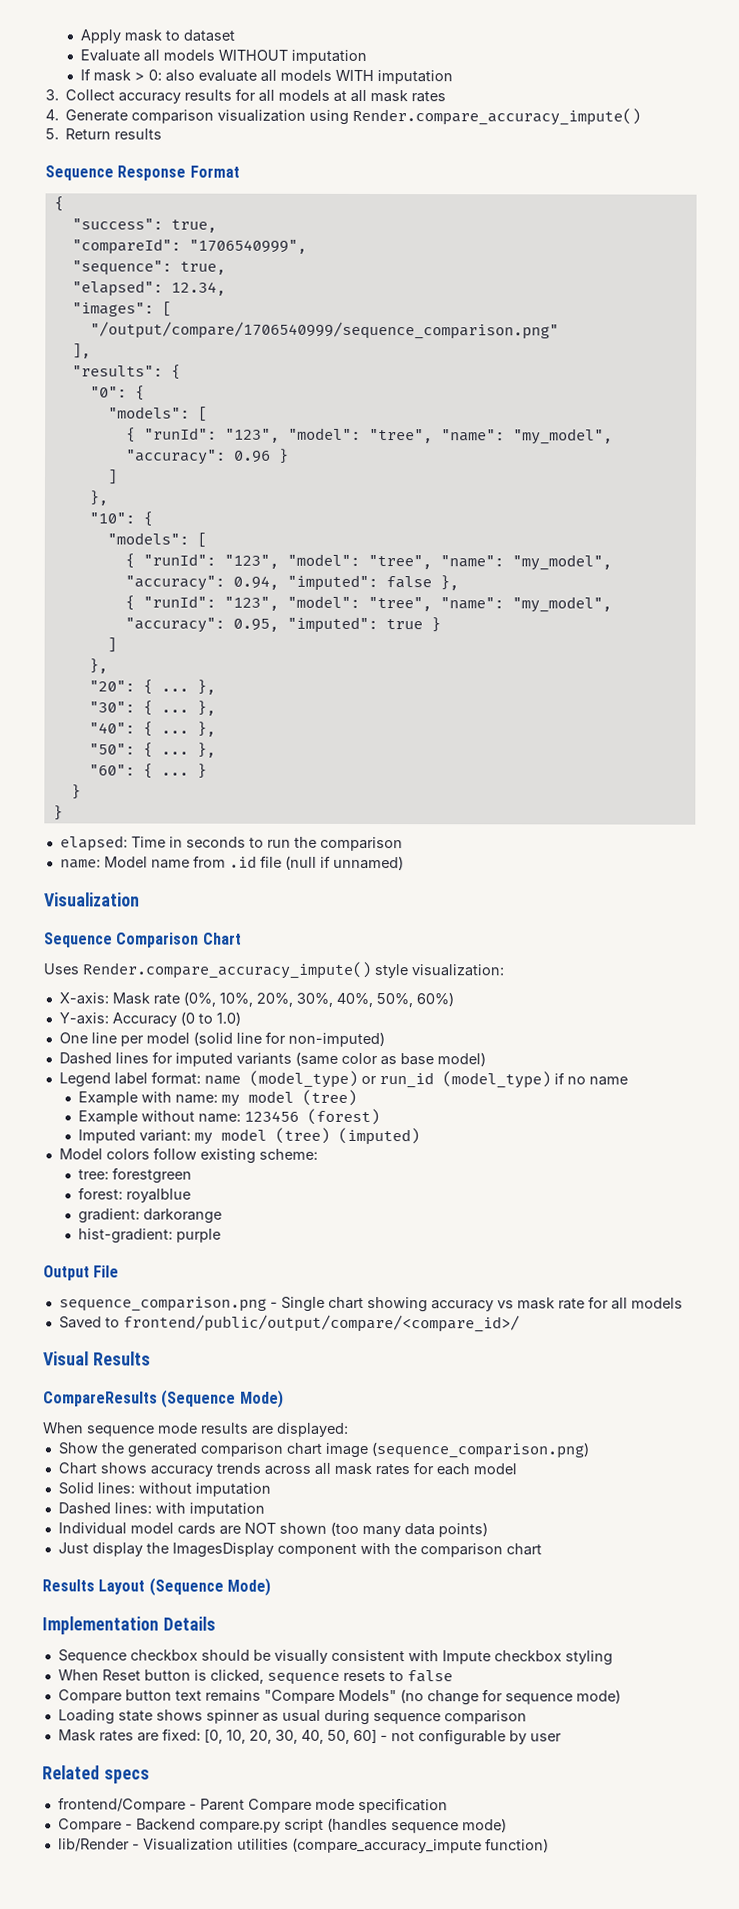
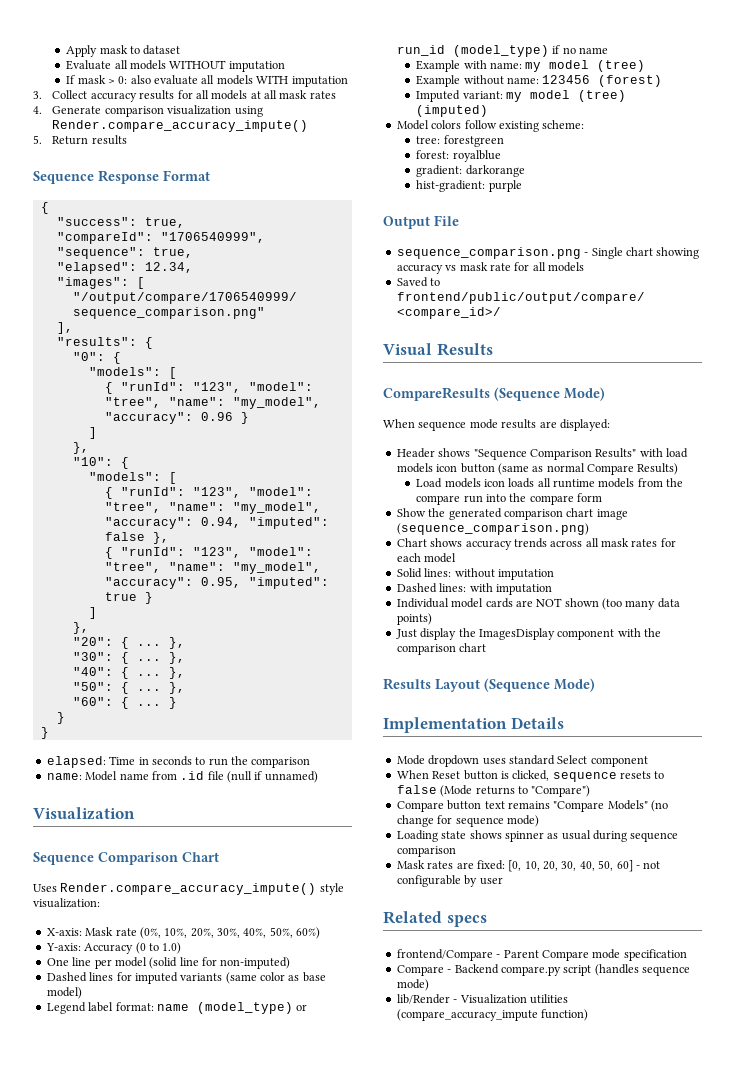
(349, 1429) none -> [396,448,688,460] [396,463,679,475] [416,478,684,488] [416,493,603,505] // Header shows "Sequence Comparison Results" with load models icon button (same as normal Compare Results) // Load models icon loads all runtime models from the compare run into the compare form
[57,1649,613,1666] Sequence checkbox should be visually consistent with Impute checkbox styling -> [396,755,648,767] Mode dropdown uses standard Select component
(453, 1676) none -> [440,785,591,797] (Mode returns to "Compare")

